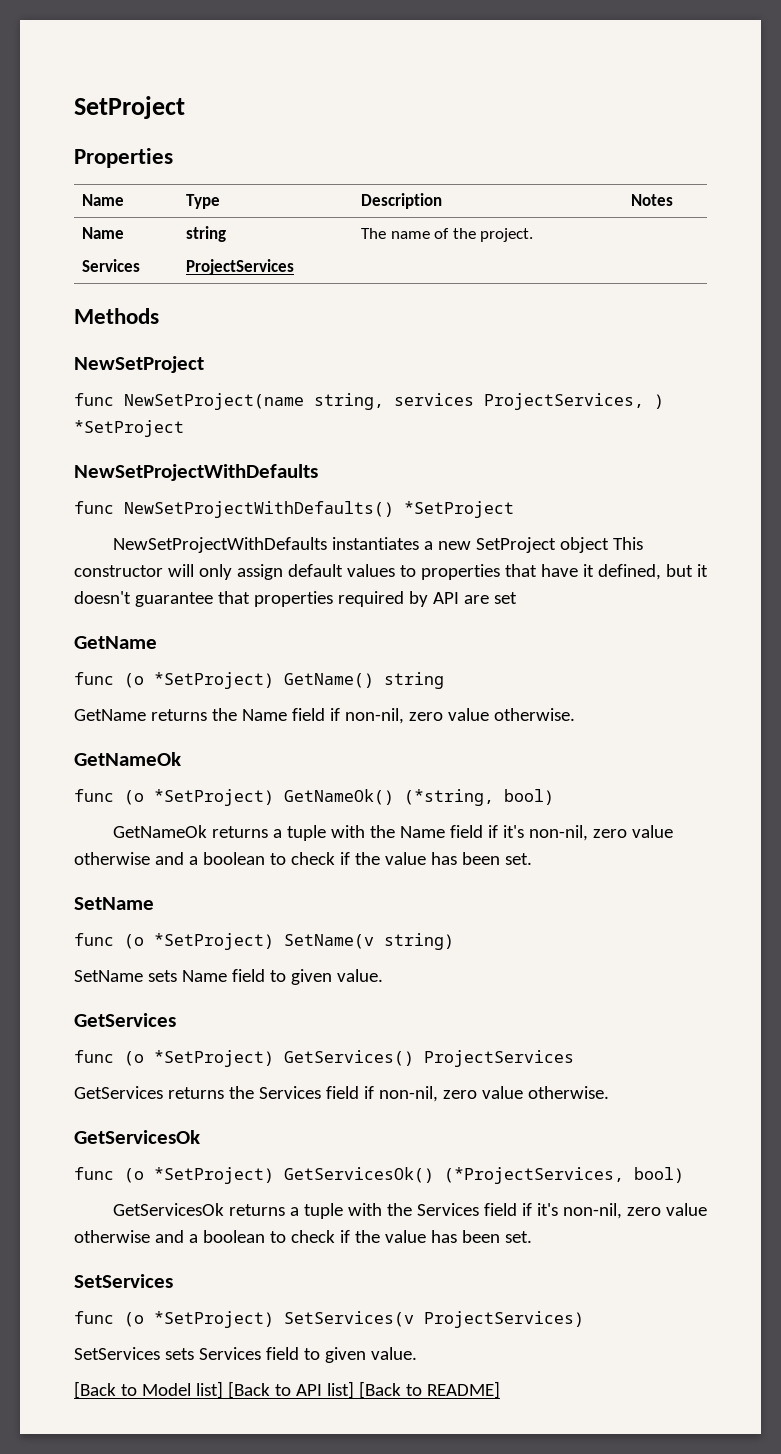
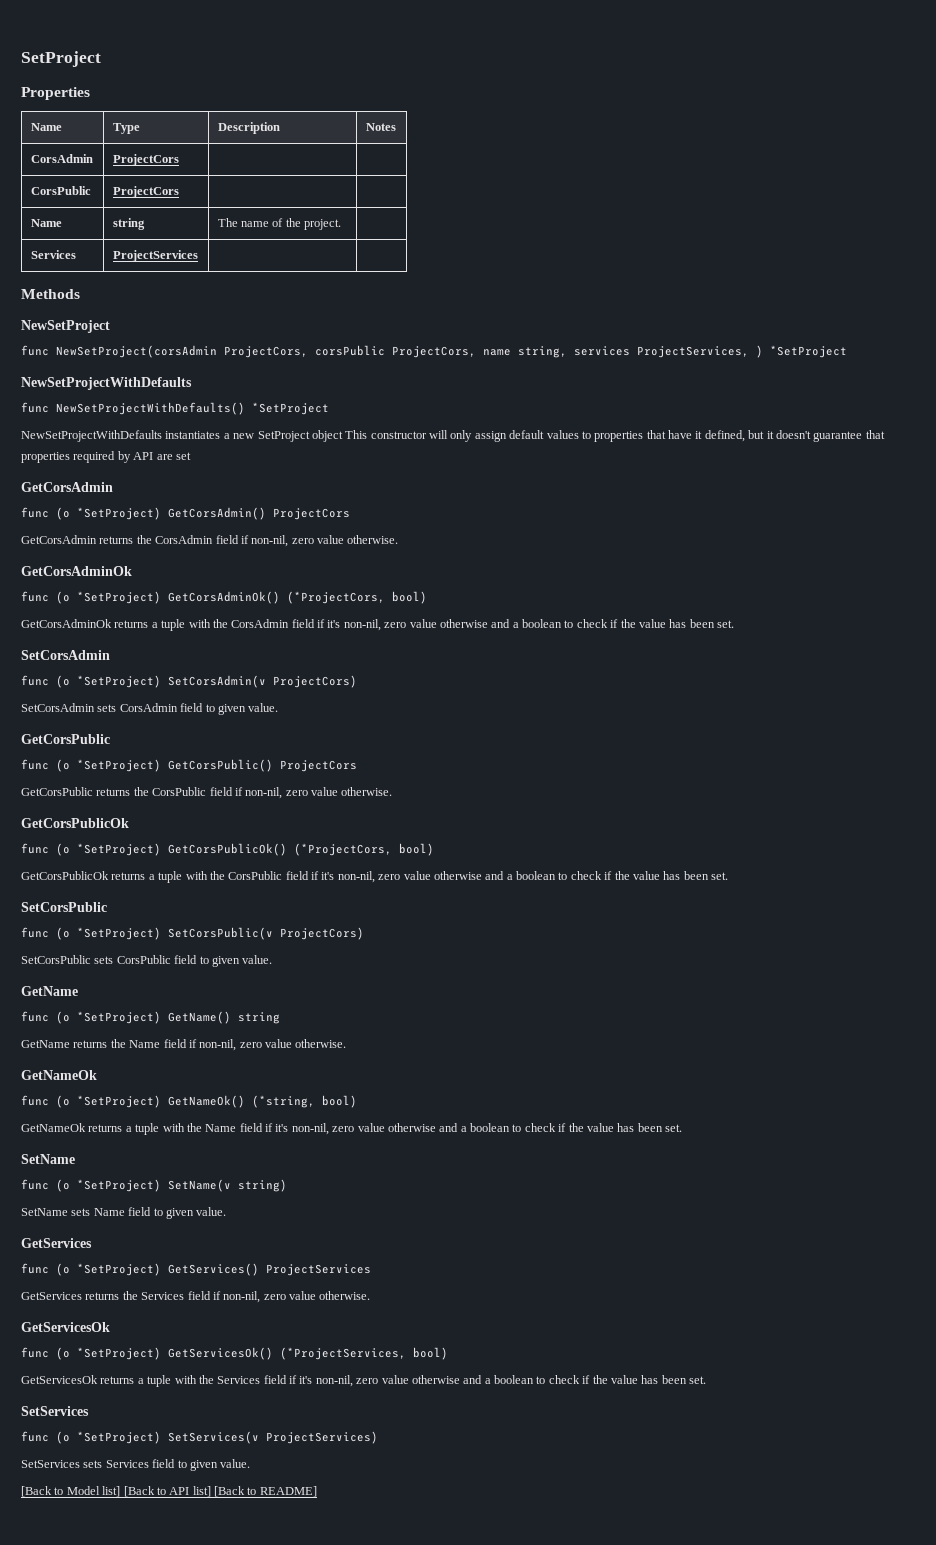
(674, 200) none -> [30,154,93,163] [112,154,179,166] [30,186,91,195] [112,186,179,198] // CorsAdmin | ProjectCors | | // CorsPublic | ProjectCors | |
[124,393,304,410] NewSetProject(name -> [56,345,511,358] NewSetProject(corsAdmin ProjectCors, corsPublic ProjectCors, name
(517, 598) none -> [21,482,113,492] [21,507,350,520] [21,535,399,547] [21,566,132,576] [21,591,427,604] [21,619,734,631] [21,650,110,660] [21,675,357,688] [21,703,279,715] [21,734,110,744] [21,759,357,772] [21,787,393,799] [21,818,129,828] [21,843,434,856] [21,871,728,883] [21,902,107,912] [21,927,364,940] [21,955,273,967] // GetCorsAdmin // func (o *SetProject) GetCorsAdmin() ProjectCors // GetCorsAdmin returns the CorsAdmin field if non-nil, zero value otherwise. // GetCorsAdminOk // func (o *SetProject) GetCorsAdminOk() (*ProjectCors, bool) // GetCorsAdminOk returns a tuple with the CorsAdmin field if it's non-nil, zero value otherwise and a boolean to check if the value has been set. // SetCorsAdmin // func (o *SetProject) SetCorsAdmin(v ProjectCors) // SetCorsAdmin sets CorsAdmin field to given value. // GetCorsPublic // func (o *SetProject) GetCorsPublic() ProjectCors // GetCorsPublic returns the CorsPublic field if non-nil, zero value otherwise. // GetCorsPublicOk // func (o *SetProject) GetCorsPublicOk() (*ProjectCors, bool) // GetCorsPublicOk returns a tuple with the CorsPublic field if it's non-nil, zero value otherwise and a boolean to check if the value has been set. // SetCorsPublic // func (o *SetProject) SetCorsPublic(v ProjectCors) // SetCorsPublic sets CorsPublic field to given value.

